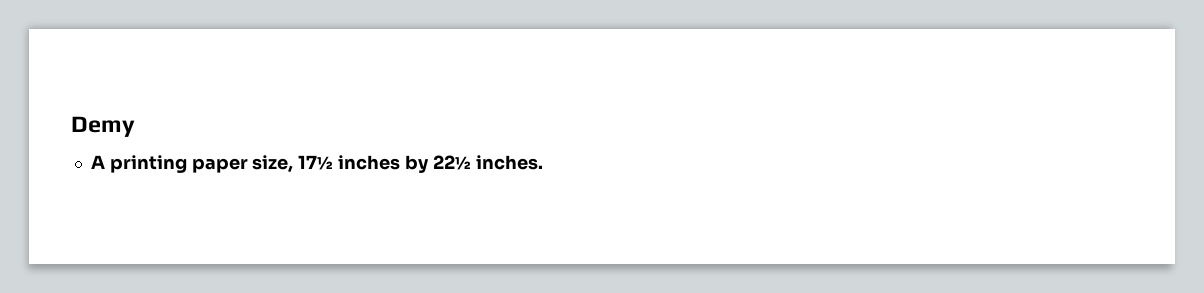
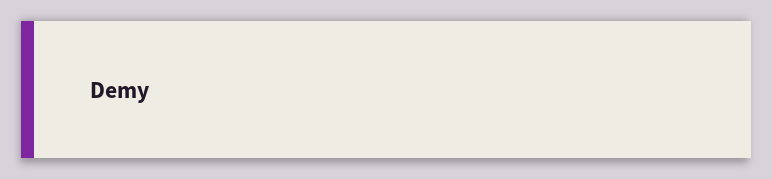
[90,155,543,173] // A printing paper size, 17½ inches by 22½ inches. -> (149, 92) none

